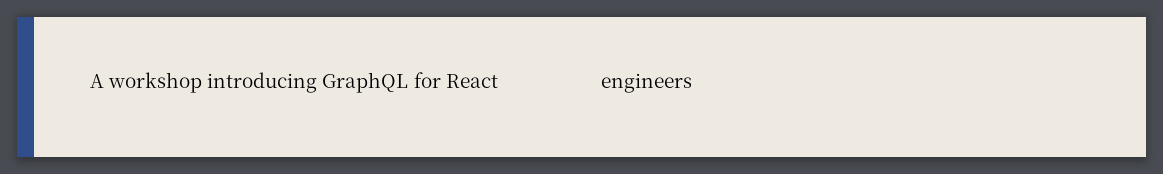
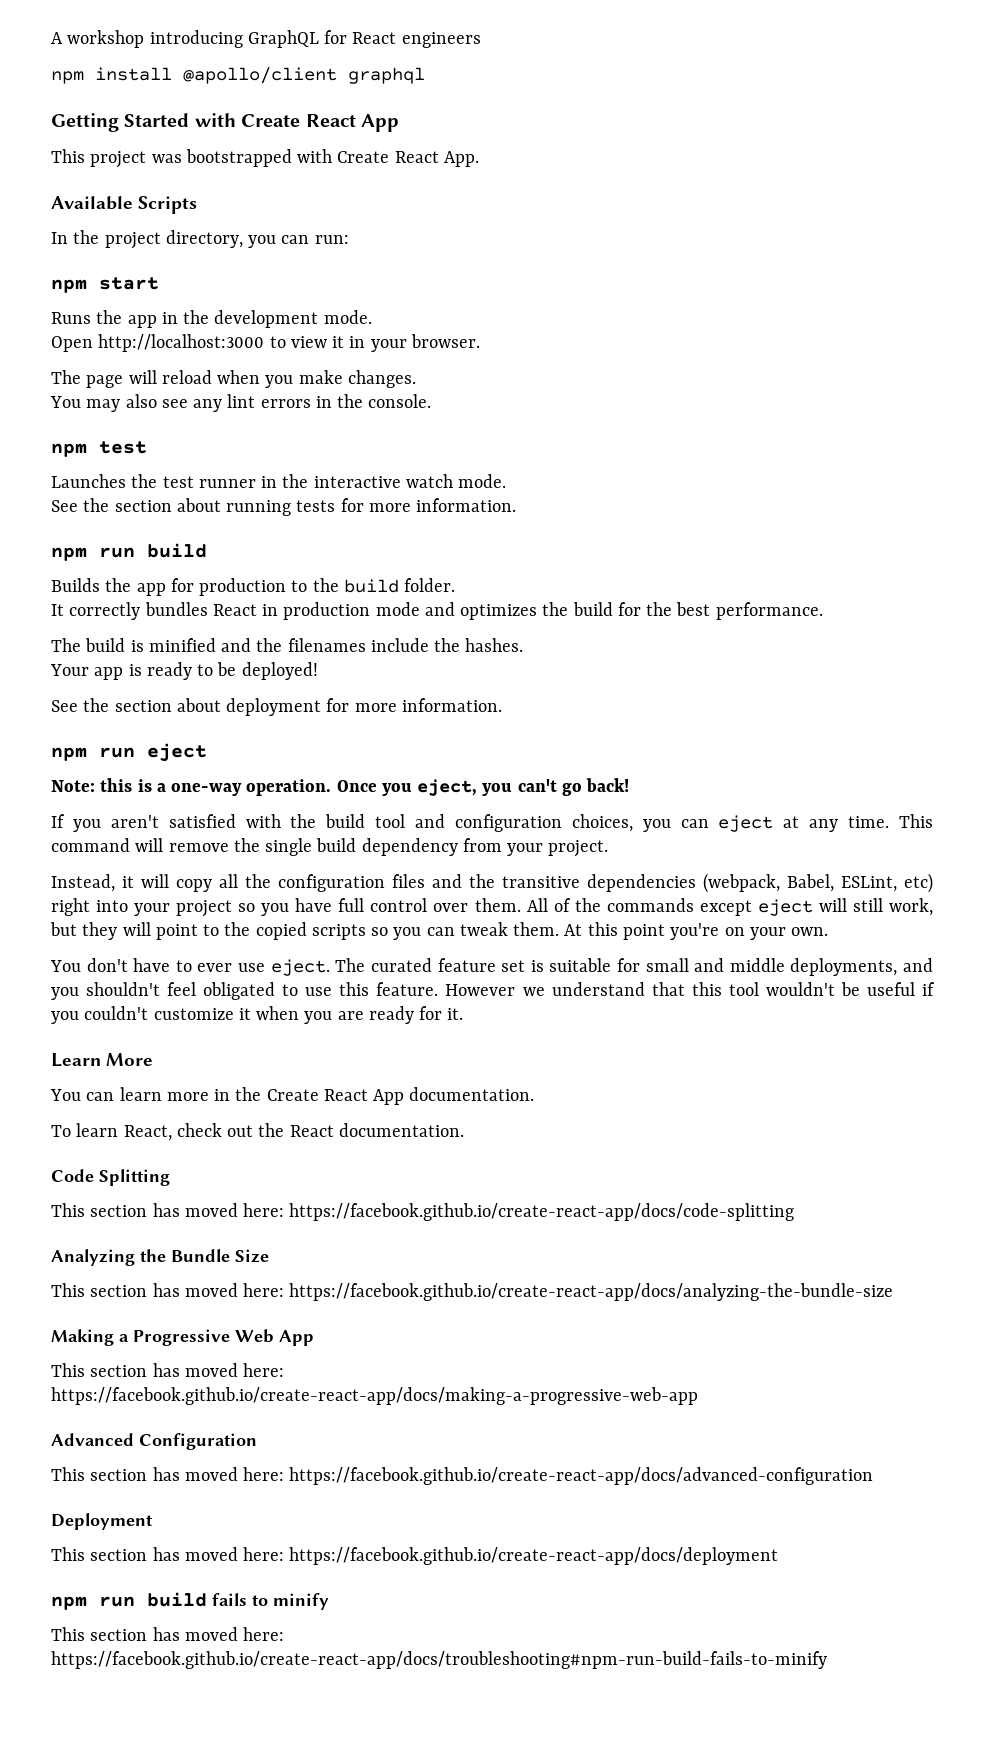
(692, 83) none -> [51,67,425,84] [51,113,399,132] [51,149,479,168] [51,196,198,214] [51,230,349,249] [51,277,159,293] [51,310,372,328] [51,334,480,352] [51,370,416,388] [50,394,432,412] [51,441,147,457] [51,474,507,488] [51,498,517,516] [51,543,207,561] [51,578,456,596] [51,602,823,620] [51,638,524,652] [50,662,318,680] [51,698,502,716] [51,743,207,762] [51,778,630,796] [51,814,933,832] [51,838,609,857] [51,873,933,893] [51,898,934,917] [50,922,829,940] [50,958,933,976] [51,982,935,1000] [51,1006,464,1024] [51,1053,154,1067] [50,1087,535,1105] [51,1123,464,1141] [51,1169,170,1186] [51,1203,795,1221] [51,1249,269,1266] [51,1283,894,1301] [51,1329,314,1346] [51,1363,285,1377] [51,1387,698,1405] [51,1433,257,1450] [51,1467,874,1485] [51,1513,153,1530] [51,1547,779,1565] [51,1592,329,1610] [51,1627,285,1641] [51,1651,827,1669] // npm install @apollo/client graphql // Getting Started with Create React App // This project was bootstrapped with Create React App. // Available Scripts // In the project directory, you can run: // npm start // Runs the app in the development mode. // Open http://localhost:3000 to view it in your browser. // The page will reload when you make changes. // You may also see any lint errors in the console. // npm test // Launches the test runner in the interactive watch mode. // See the section about running tests for more information. // npm run build // Builds the app for production to the build folder. // It correctly bundles React in production mode and optimizes the build for the best performance. // The build is minified and the filenames include the hashes. // Your app is ready to be deployed! // See the section about deployment for more information. // npm run eject // Note: this is a one-way operation. Once you eject, you can't go back! // If you aren't satisfied with the build tool and configuration choices, you can eject at any time. This command will remove the single build dependency from your project. // Instead, it will copy all the configuration files and the transitive dependencies (webpack, Babel, ESLint, etc) right into your project so you have full control over them. All of the commands except eject will still work, but they will point to the copied scripts so you can tweak them. At this point you're on your own. // You don't have to ever use eject. The curated feature set is suitable for small and middle deployments, and you shouldn't feel obligated to use this feature. However we understand that this tool wouldn't be useful if you couldn't customize it when you are ready for it. // Learn More // You can learn more in the Create React App documentation. // To learn React, check out the React documentation. // Code Splitting // This section has moved here: https://facebook.github.io/create-react-app/docs/code-splitting // Analyzing the Bundle Size // This section has moved here: https://facebook.github.io/create-react-app/docs/analyzing-the-bundle-size // Making a Progressive Web App // This section has moved here: https://facebook.github.io/create-react-app/docs/making-a-progressive-web-app // Advanced Configuration // This section has moved here: https://facebook.github.io/create-react-app/docs/advanced-configuration // Deployment // This section has moved here: https://facebook.github.io/create-react-app/docs/deployment // npm run build fails to minify // This section has moved here: https://facebook.github.io/create-react-app/docs/troubleshooting#npm-run-build-fails-to-minify

